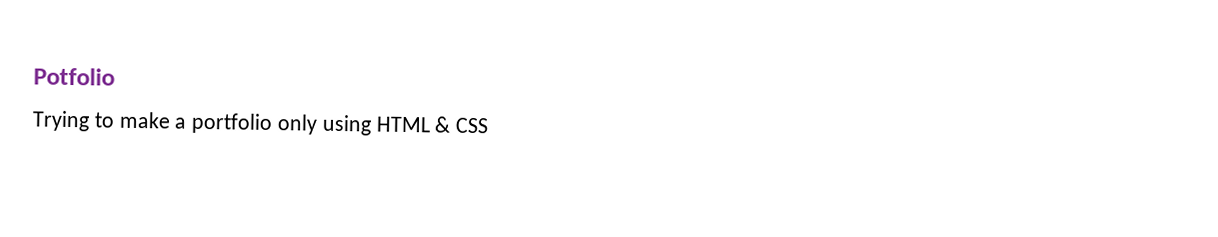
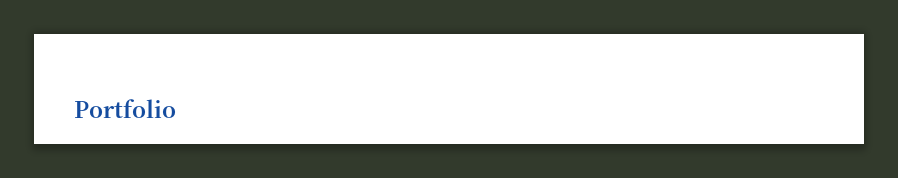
[33,67,115,86] [32,110,489,136] Potfolio // Trying to make a portfolio only using HTML & CSS -> [74,99,176,118] Portfolio

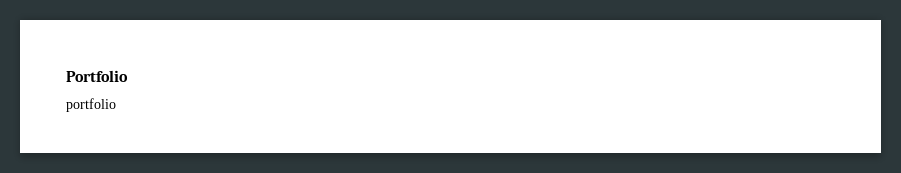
(176, 108) none -> [66,98,116,112] // portfolio

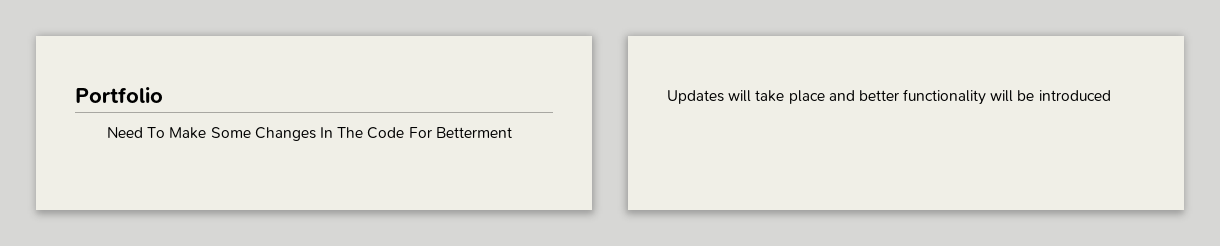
[66,98,116,112] portfolio -> [107,127,512,141] [667,89,1111,105] Need To Make Some Changes In The Code For Betterment Updates will take place and better functionality will be introduced

